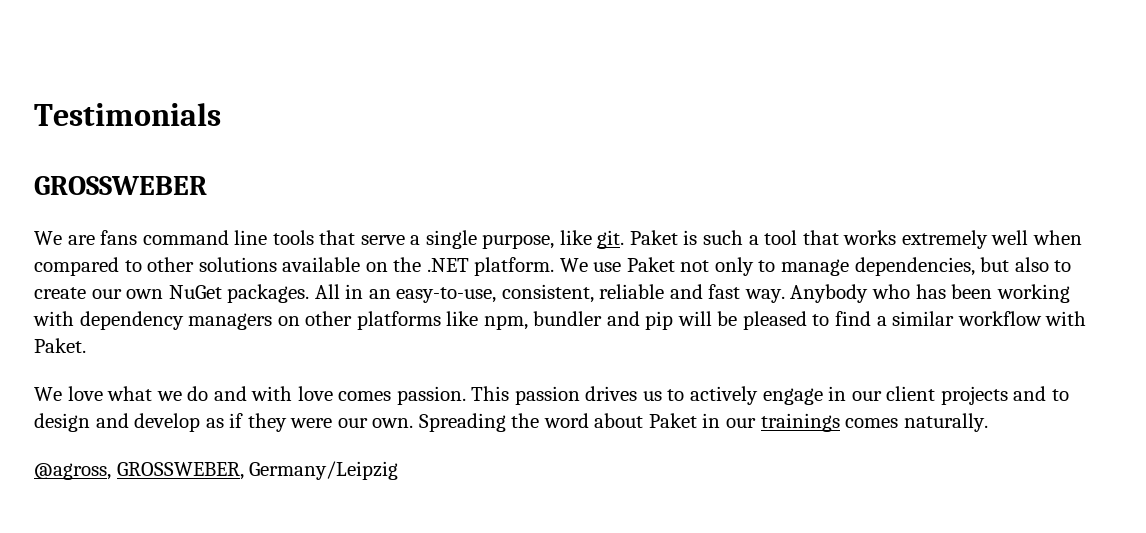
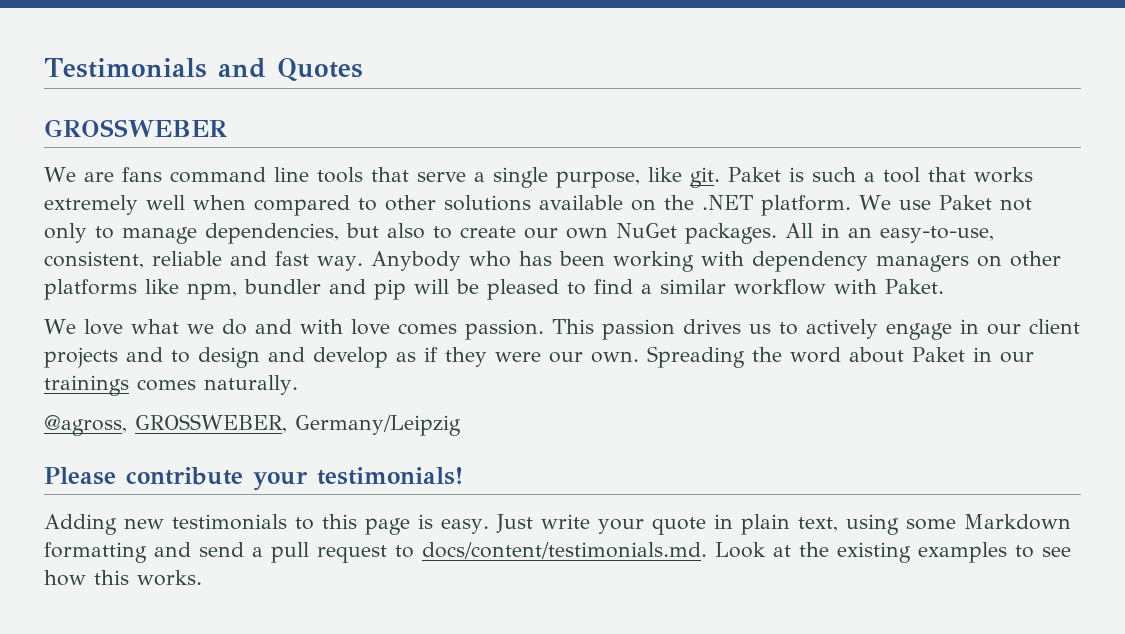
(221, 114) none -> [217,58,363,82] and Quotes
(399, 470) none -> [44,467,463,491] [44,514,1071,535] [44,542,1071,563] [44,570,202,586] // Please contribute your testimonials! // Adding new testimonials to this page is easy. Just write your quote in plain text, using some Markdown formatting and send a pull request to docs/content/testimonials.md. Look at the existing examples to see how this works.

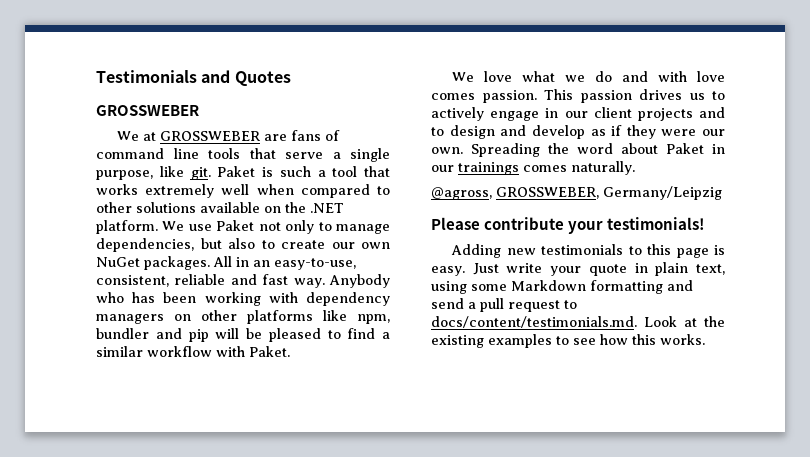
(76, 174) none -> [143,131,261,141] at GROSSWEBER
(162, 174) none -> [325,130,341,141] of

